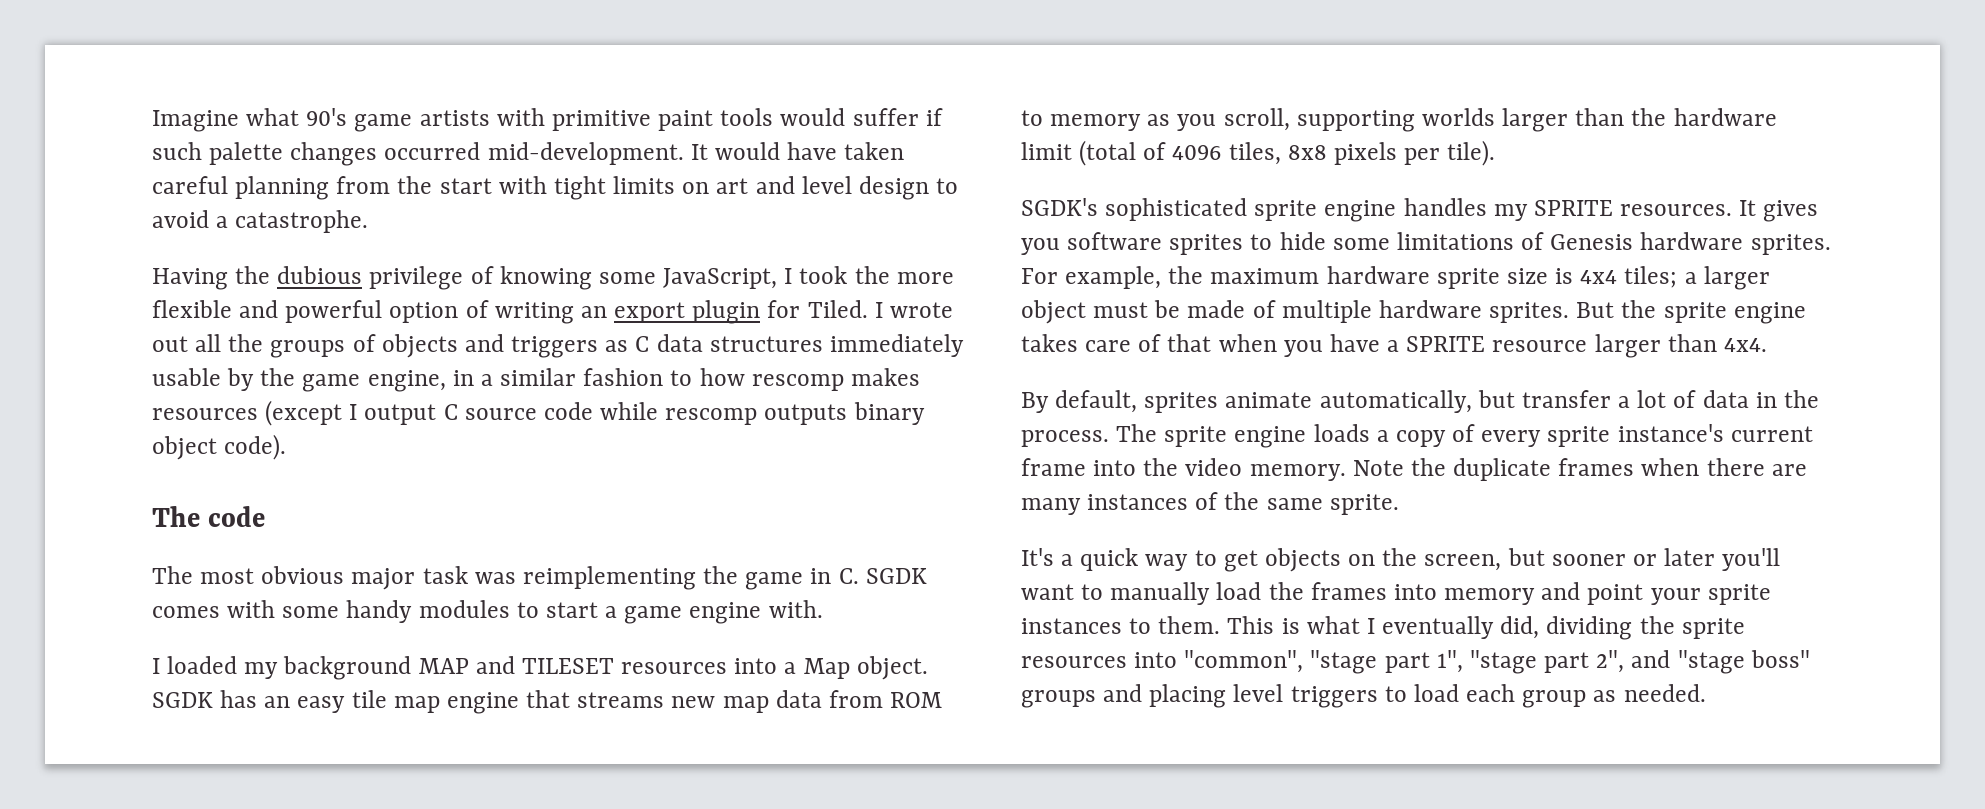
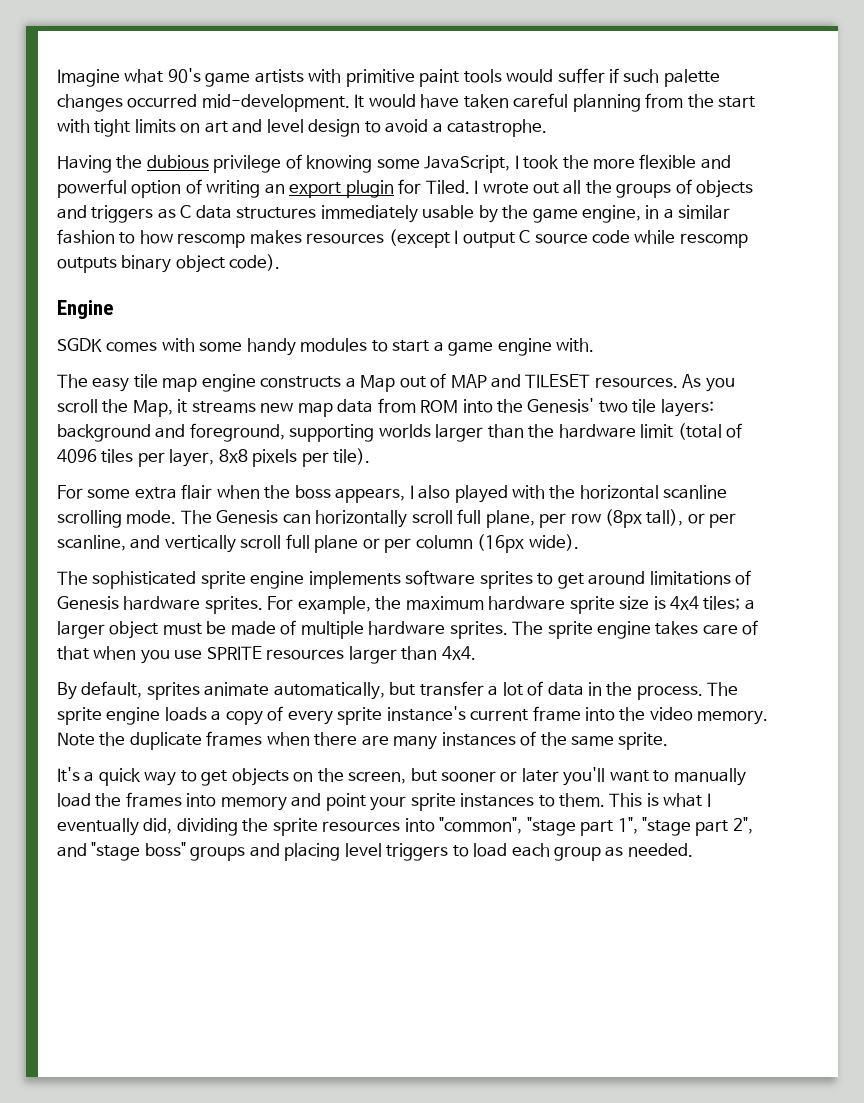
[152,506,266,527] [152,566,859,590] The code // The most obvious major task was reimplementing the game in C. -> [57,300,114,319] Engine //
[152,656,928,680] [152,690,571,714] I loaded my background MAP and TILESET resources into a Map object. SGDK has an easy tile map engine that -> [57,373,735,392] [57,399,188,417] The easy tile map engine constructs a Map out of MAP and TILESET resources. As you scroll the Map, it
[1021,108,1290,131] to memory as you scroll, -> [462,398,714,417] [57,423,285,442] into the Genesis' two tile layers: background and foreground,
[1228,142,1281,165] tiles, -> [101,449,215,467] tiles per layer,
[1021,198,1819,222] [1021,238,1060,255] SGDK's sophisticated sprite engine handles my SPRITE resources. It gives you -> [57,484,728,503] [57,509,737,528] [57,534,579,553] [57,571,401,589] For some extra flair when the boss appears, I also played with the horizontal scanline scrolling mode. The Genesis can horizontally scroll full plane, per row (8px tall), or per scanline, and vertically scroll full plane or per column (16px wide). // The sophisticated sprite engine implements
[1279,232,1390,250] hide some -> [557,571,646,589] get around
[1576,300,1657,318] But the -> [512,621,544,635] The
[1329,334,1588,352] have a SPRITE resource -> [174,646,345,660] use SPRITE resources

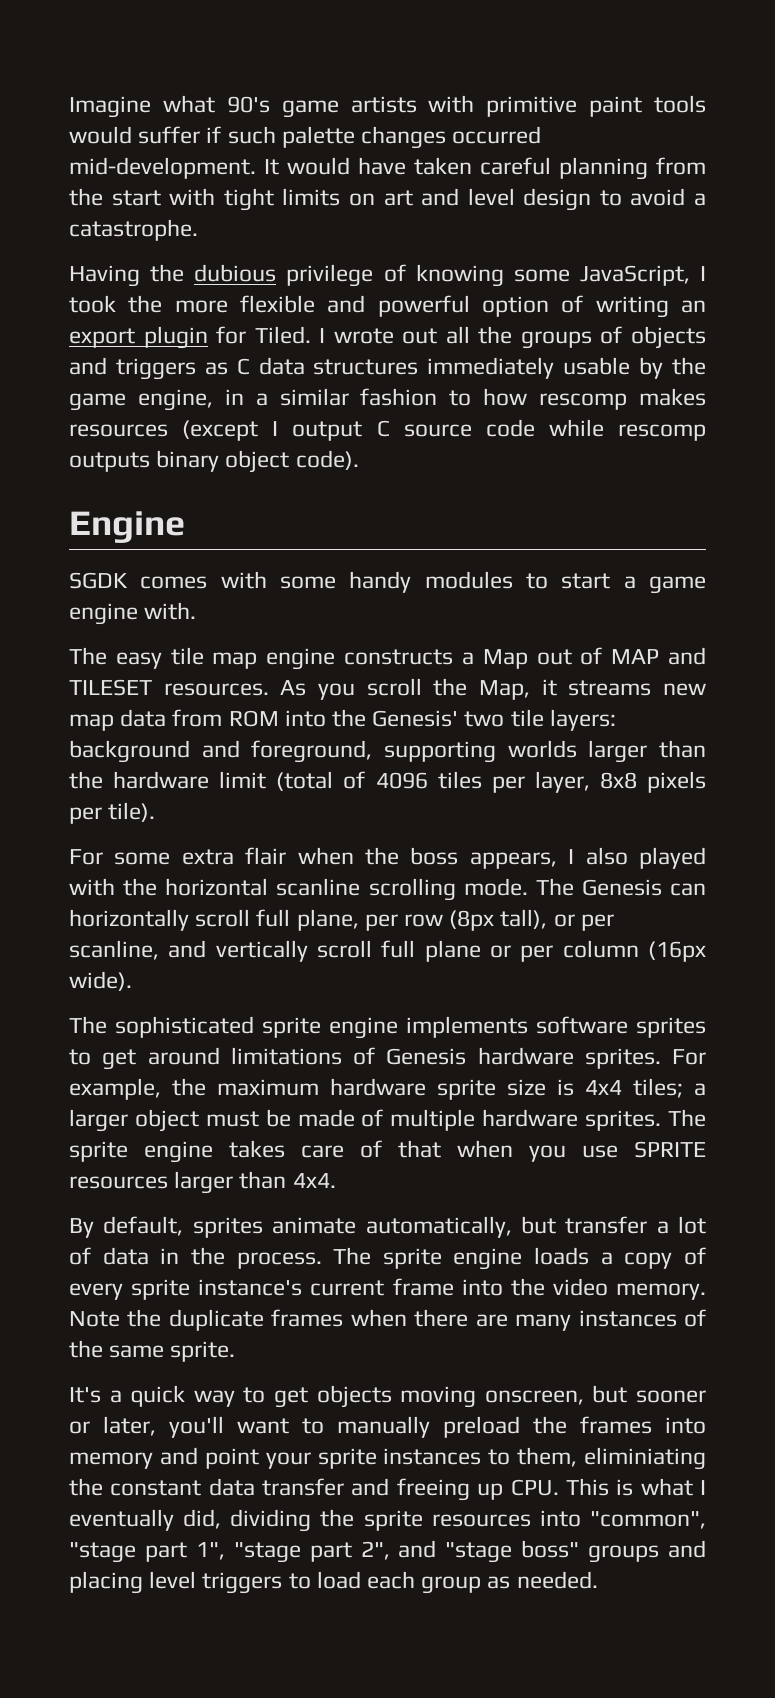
[293,768,407,784] on the screen, -> [400,1386,584,1408] moving onscreen,
[521,768,559,782] later -> [103,1416,156,1436] later,
[57,793,91,807] load -> [443,1416,520,1438] preload
[558,793,605,807] them. -> [517,1447,706,1470] [69,1478,559,1501] them, eliminiating the constant data transfer and freeing up CPU.

